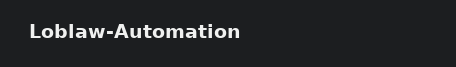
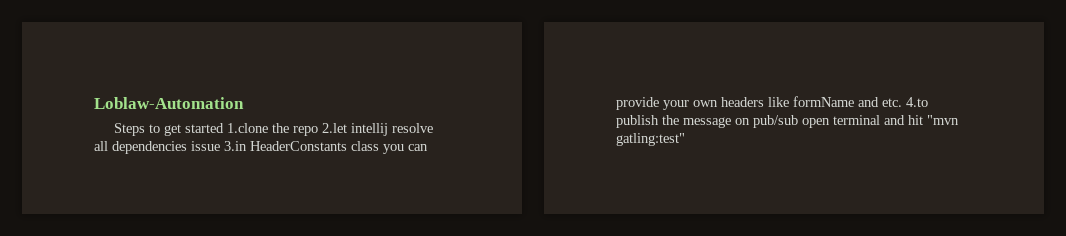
(241, 31) none -> [114,123,434,136] [94,141,428,154] [616,96,928,110] [616,115,959,128] [616,133,685,146] // Steps to get started 1.clone the repo 2.let intellij resolve all dependencies issue 3.in HeaderConstants class you can provide your own headers like formName and etc. 4.to publish the message on pub/sub open terminal and hit "mvn gatling:test"

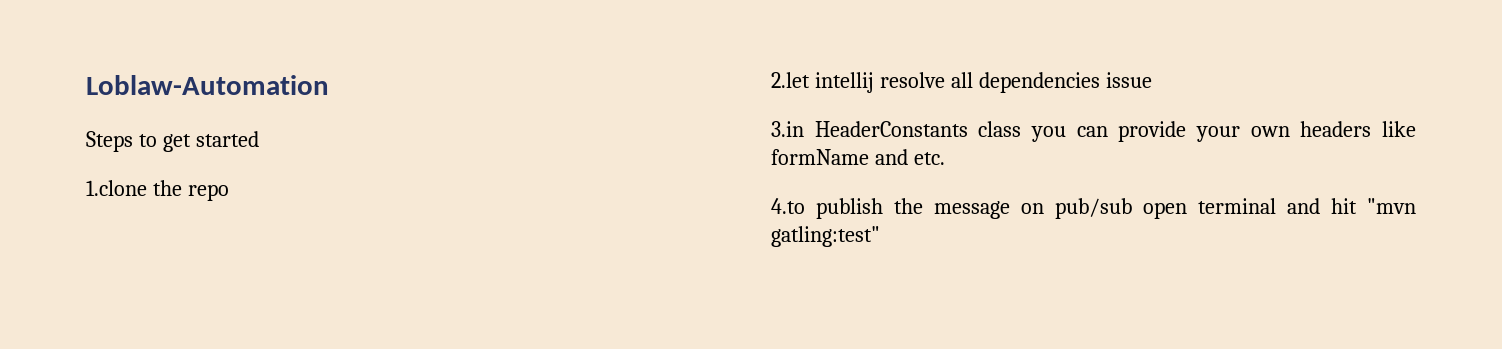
(225, 128) none -> (259, 139) //
(319, 131) none -> (229, 192) //
(220, 146) none -> (1152, 80) //
(902, 102) none -> (945, 158) //

